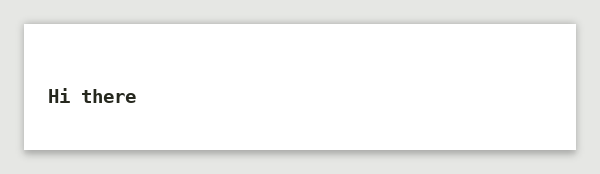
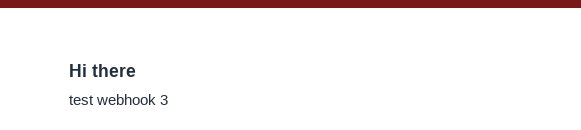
(136, 96) none -> [69,94,169,105] // test webhook 3

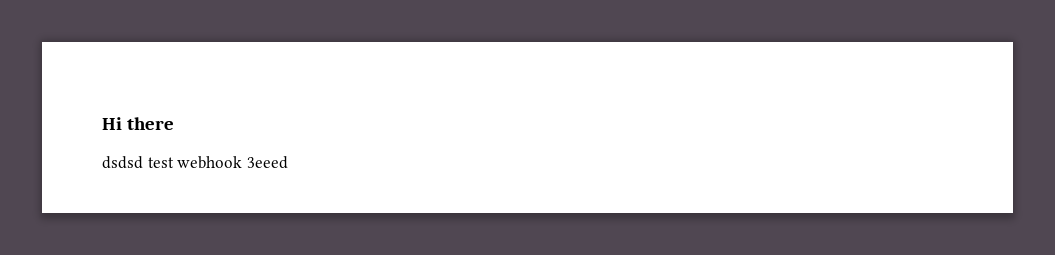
(136, 70) none -> [102,156,143,169] dsdsd
[160,95,169,105] 3 -> [246,156,288,169] 3eeed

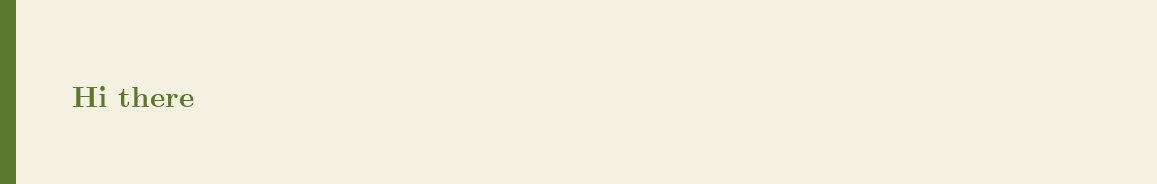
[102,156,288,169] // dsdsd test webhook 3eeed -> (194, 97) none

